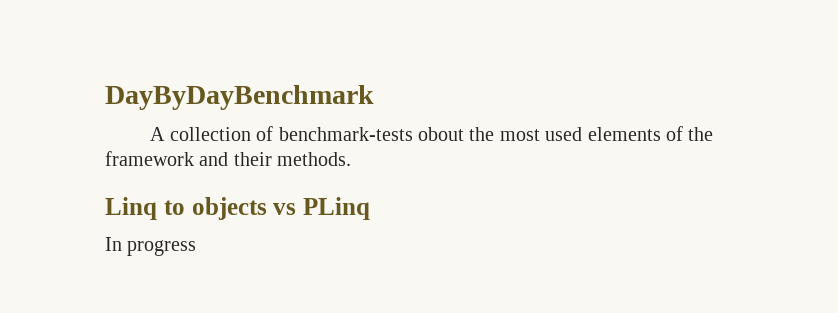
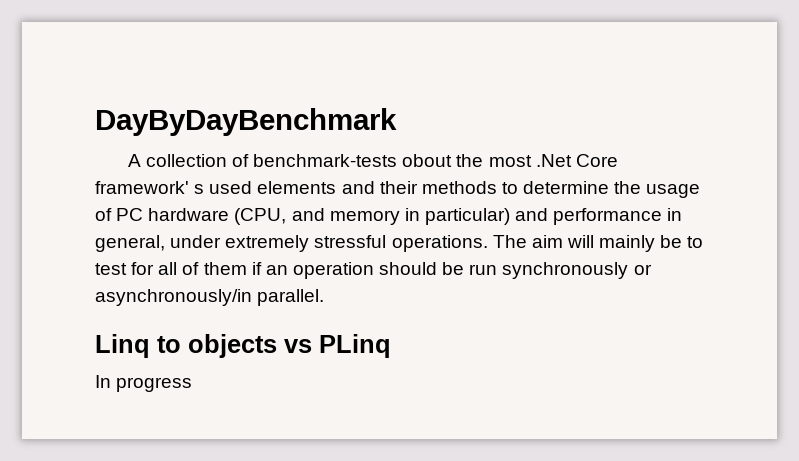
[545,126,714,141] [105,151,352,166] used elements of the framework and their methods. -> [535,154,618,167] [95,181,701,198] [95,208,683,225] [95,235,704,252] [95,262,652,279] [95,289,325,306] .Net Core framework' s used elements and their methods to determine the usage of PC hardware (CPU, and memory in particular) and performance in general, under extremely stressful operations. The aim will mainly be to test for all of them if an operation should be run synchronously or asynchronously/in parallel.

